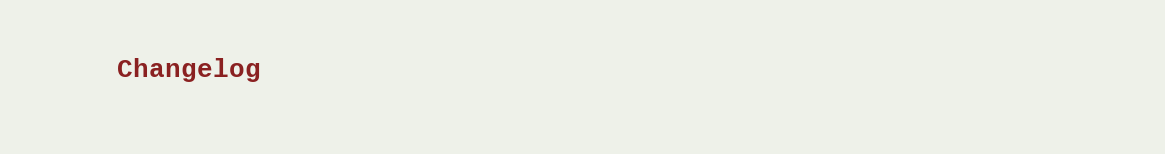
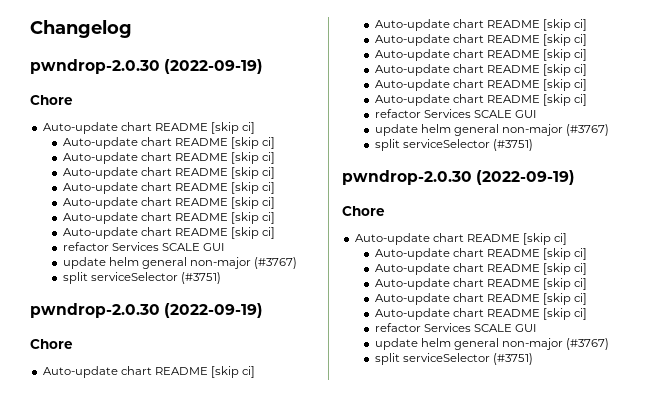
(261, 70) none -> [30,59,264,74] [30,95,73,105] [42,122,256,134] [62,137,276,149] [62,152,276,164] [62,167,276,179] [62,182,276,194] [62,197,276,209] [62,212,276,224] [62,227,276,239] [62,242,224,251] [62,257,298,269] [62,272,221,284] [30,303,264,318] [30,339,73,349] [42,366,256,378] [374,19,588,31] [374,34,588,46] [374,49,588,61] [374,64,588,76] [374,79,588,91] [374,94,588,106] [374,109,536,118] [374,124,610,136] [374,139,533,151] [342,170,576,185] [342,206,385,216] [354,233,568,245] [374,248,588,260] [374,263,588,275] [374,278,588,290] [374,293,588,305] [374,308,588,320] [374,323,536,332] [374,338,610,350] [374,353,533,365] // pwndrop-2.0.30 (2022-09-19) // Chore // Auto-update chart README [skip ci] // Auto-update chart README [skip ci] // Auto-update chart README [skip ci] // Auto-update chart README [skip ci] // Auto-update chart README [skip ci] // Auto-update chart README [skip ci] // Auto-update chart README [skip ci] // Auto-update chart README [skip ci] // refactor Services SCALE GUI // update helm general non-major (#3767) // split serviceSelector (#3751) // pwndrop-2.0.30 (2022-09-19) // Chore // Auto-update chart README [skip ci] // Auto-update chart README [skip ci] // Auto-update chart README [skip ci] // Auto-update chart README [skip ci] // Auto-update chart README [skip ci] // Auto-update chart README [skip ci] // Auto-update chart README [skip ci] // refactor Services SCALE GUI // update helm general non-major (#3767) // split serviceSelector (#3751) // pwndrop-2.0.30 (2022-09-19) // Chore // Auto-update chart README [skip ci] // Auto-update chart README [skip ci] // Auto-update chart README [skip ci] // Auto-update chart README [skip ci] // Auto-update chart README [skip ci] // Auto-update chart README [skip ci] // refactor Services SCALE GUI // update helm general non-major (#3767) // split serviceSelector (#3751)

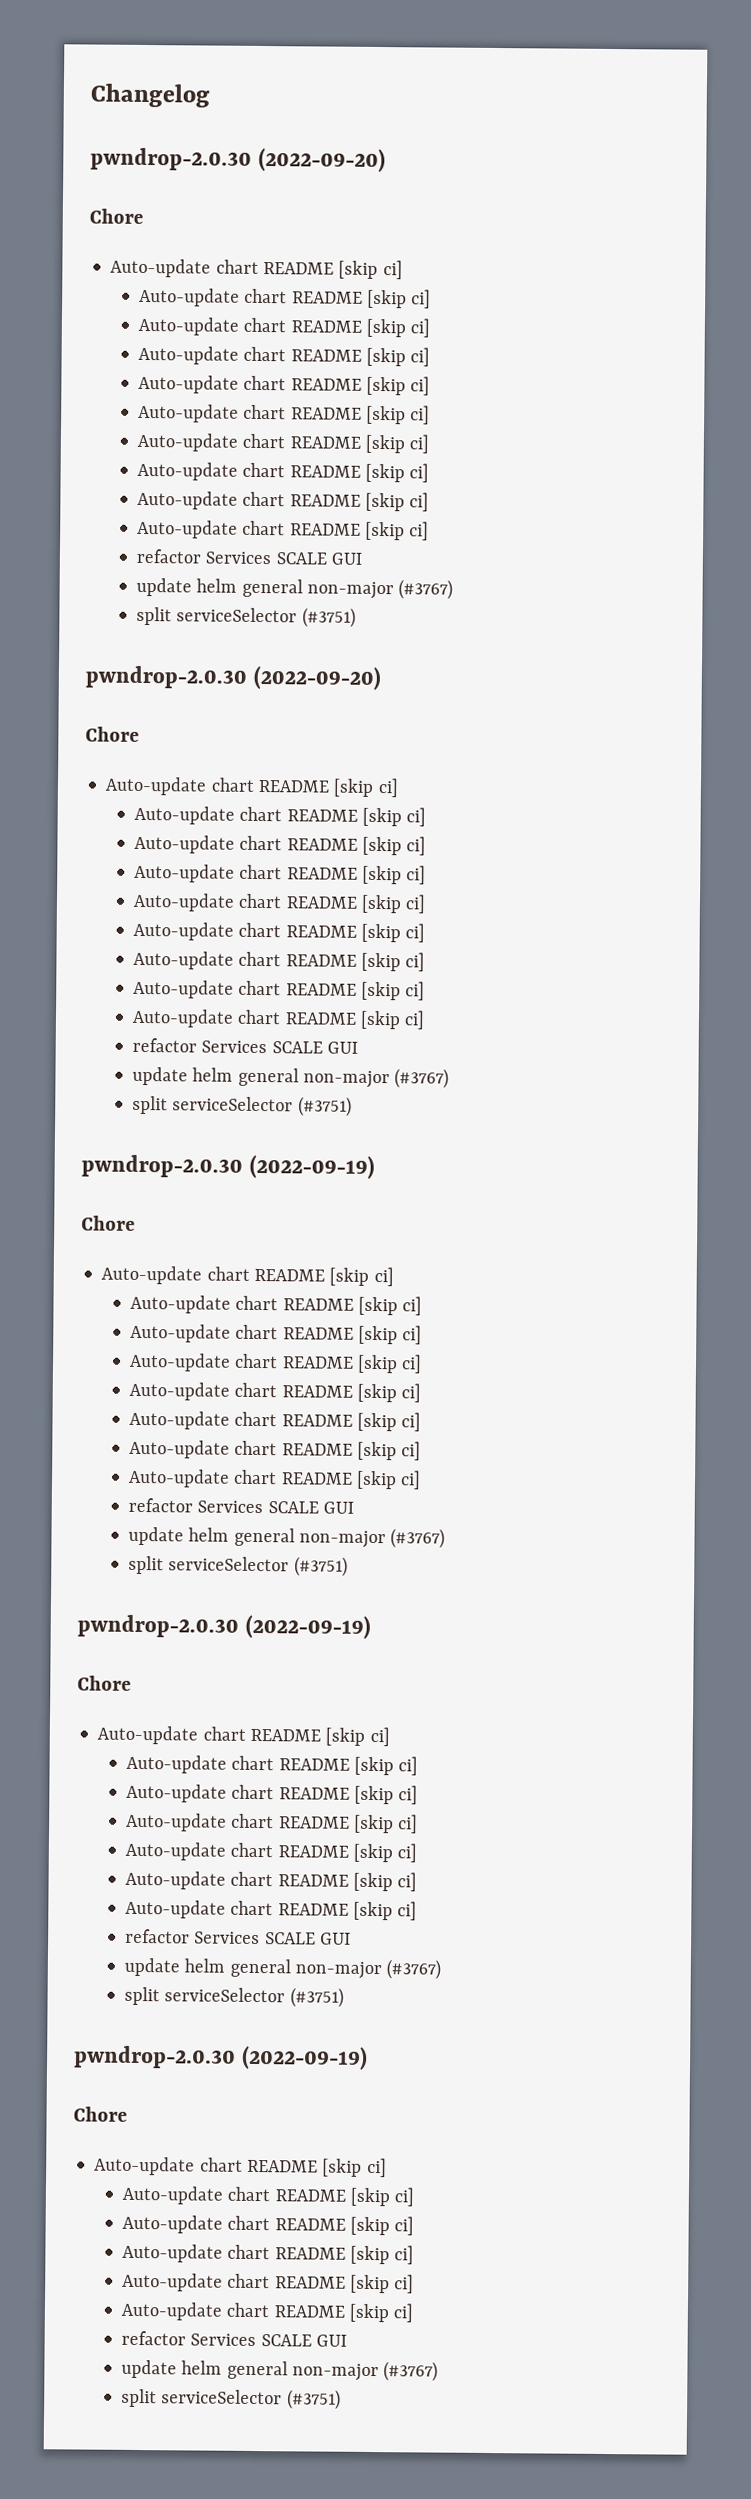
(132, 29) none -> [90,147,386,173] [89,208,143,224] [110,258,403,280] [139,287,432,309] [138,316,431,338] [138,345,431,367] [138,374,431,396] [138,403,431,425] [137,432,430,454] [137,461,430,483] [137,490,430,512] [137,519,430,541] [136,548,362,565] [136,577,454,600] [136,606,356,628] [85,665,381,691] [85,726,139,742] [105,776,399,798] [134,805,427,827] [134,834,427,856] [134,863,427,885] [133,892,427,914] [133,921,426,943] [133,950,426,972] [133,979,426,1001] [132,1008,426,1030] [132,1037,358,1054] [132,1066,450,1089] [132,1095,352,1117] // pwndrop-2.0.30 (2022-09-20) // Chore // Auto-update chart README [skip ci] // Auto-update chart README [skip ci] // Auto-update chart README [skip ci] // Auto-update chart README [skip ci] // Auto-update chart README [skip ci] // Auto-update chart README [skip ci] // Auto-update chart README [skip ci] // Auto-update chart README [skip ci] // Auto-update chart README [skip ci] // Auto-update chart README [skip ci] // refactor Services SCALE GUI // update helm general non-major (#3767) // split serviceSelector (#3751) // pwndrop-2.0.30 (2022-09-20) // Chore // Auto-update chart README [skip ci] // Auto-update chart README [skip ci] // Auto-update chart README [skip ci] // Auto-update chart README [skip ci] // Auto-update chart README [skip ci] // Auto-update chart README [skip ci] // Auto-update chart README [skip ci] // Auto-update chart README [skip ci] // Auto-update chart README [skip ci] // refactor Services SCALE GUI // update helm general non-major (#3767) // split serviceSelector (#3751)

